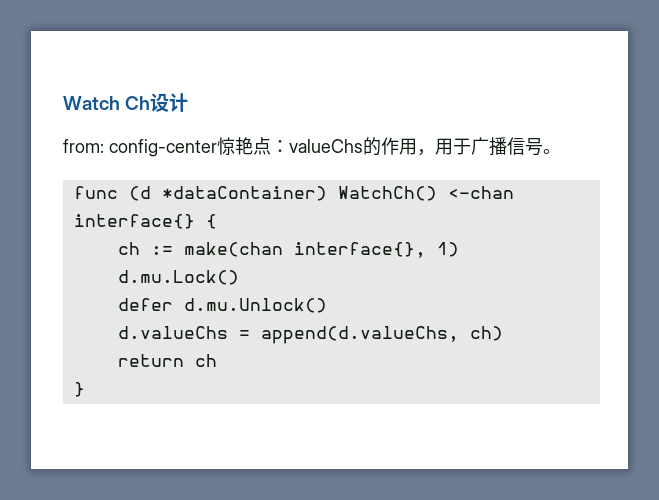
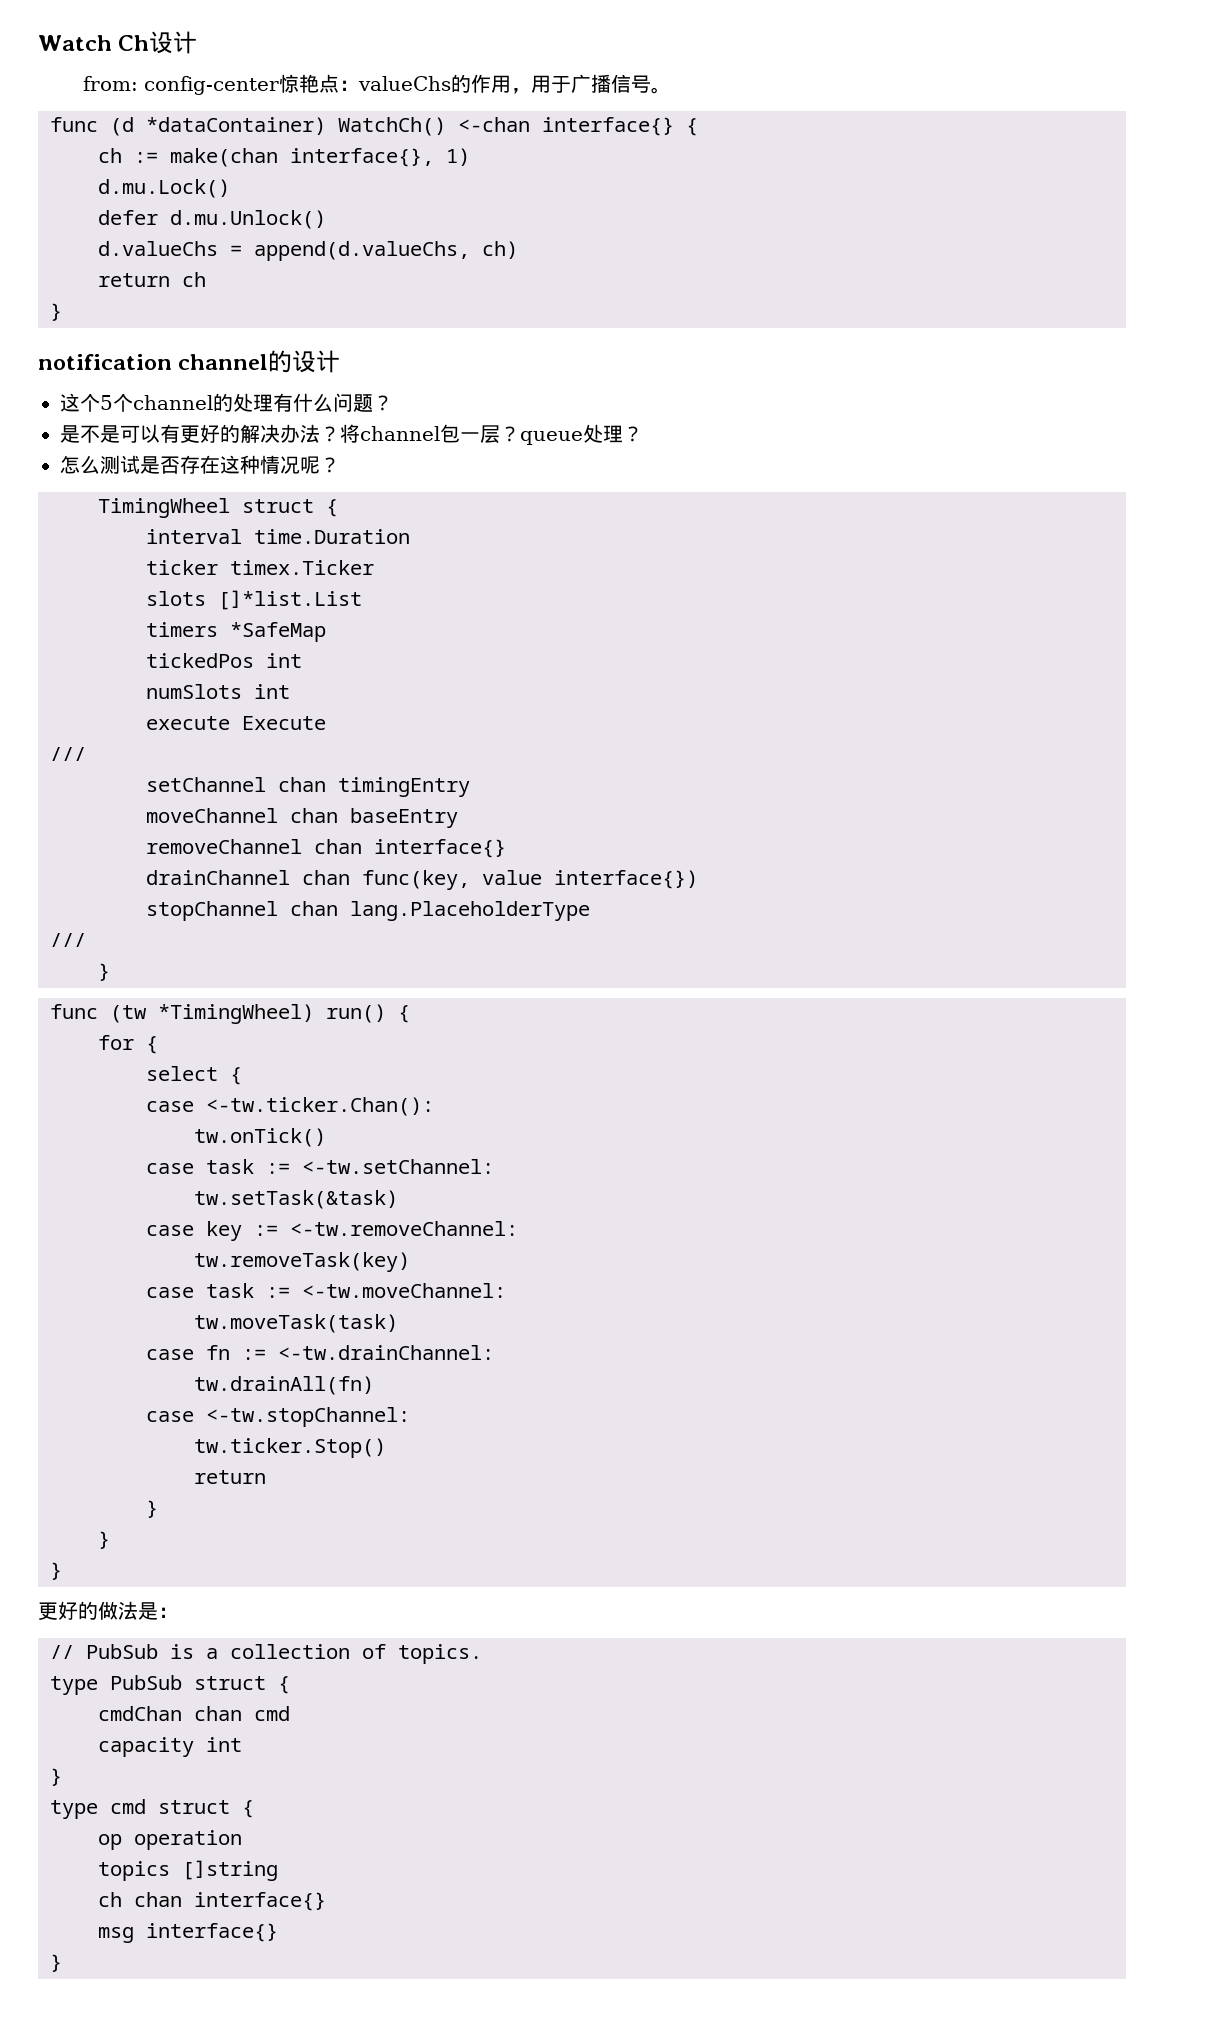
(85, 389) none -> [38,350,341,373] [60,393,393,412] [60,424,643,445] [60,455,340,474] [98,498,338,518] [146,529,410,544] [146,560,374,575] [146,590,362,610] [146,622,326,642] [146,653,302,668] [146,684,290,699] [146,716,326,730] [50,747,86,761] [146,777,470,797] [146,808,458,828] [146,839,506,858] [146,870,698,890] [146,901,590,921] [50,933,86,947] [98,963,110,981] [50,1004,410,1024] [98,1035,158,1054] [146,1066,242,1085] [146,1097,434,1116] [194,1128,326,1147] [146,1159,494,1174] [194,1190,398,1209] [146,1221,518,1241] [194,1252,410,1272] [146,1283,506,1298] [194,1314,398,1333] [146,1345,494,1360] [194,1376,374,1395] [146,1407,410,1427] [194,1438,386,1458] [194,1470,266,1484] [146,1500,158,1518] [98,1531,110,1549] [50,1562,62,1580] [38,1601,178,1620] [50,1644,482,1664] [50,1675,290,1695] [98,1706,290,1721] [98,1737,242,1757] [50,1768,62,1786] [50,1799,254,1819] [98,1830,242,1850] [98,1860,278,1881] [98,1892,326,1911] [98,1923,278,1943] [50,1954,62,1972] // notification channel的设计 // 这个5个channel的处理有什么问题？ // 是不是可以有更好的解决办法？将channel包一层？queue处理？ // 怎么测试是否存在这种情况呢？ // TimingWheel struct { // interval time.Duration // ticker timex.Ticker // slots []*list.List // timers *SafeMap // tickedPos int // numSlots int // execute Execute // /// // setChannel chan timingEntry // moveChannel chan baseEntry // removeChannel chan interface{} // drainChannel chan func(key, value interface{}) // stopChannel chan lang.PlaceholderType // /// // } // func (tw *TimingWheel) run() { // for { // select { // case <-tw.ticker.Chan(): // tw.onTick() // case task := <-tw.setChannel: // tw.setTask(&task) // case key := <-tw.removeChannel: // tw.removeTask(key) // case task := <-tw.moveChannel: // tw.moveTask(task) // case fn := <-tw.drainChannel: // tw.drainAll(fn) // case <-tw.stopChannel: // tw.ticker.Stop() // return // } // } // } // 更好的做法是： // // PubSub is a collection of topics. // type PubSub struct { // cmdChan chan cmd // capacity int // } // type cmd struct { // op operation // topics []string // ch chan interface{} // msg interface{} // }

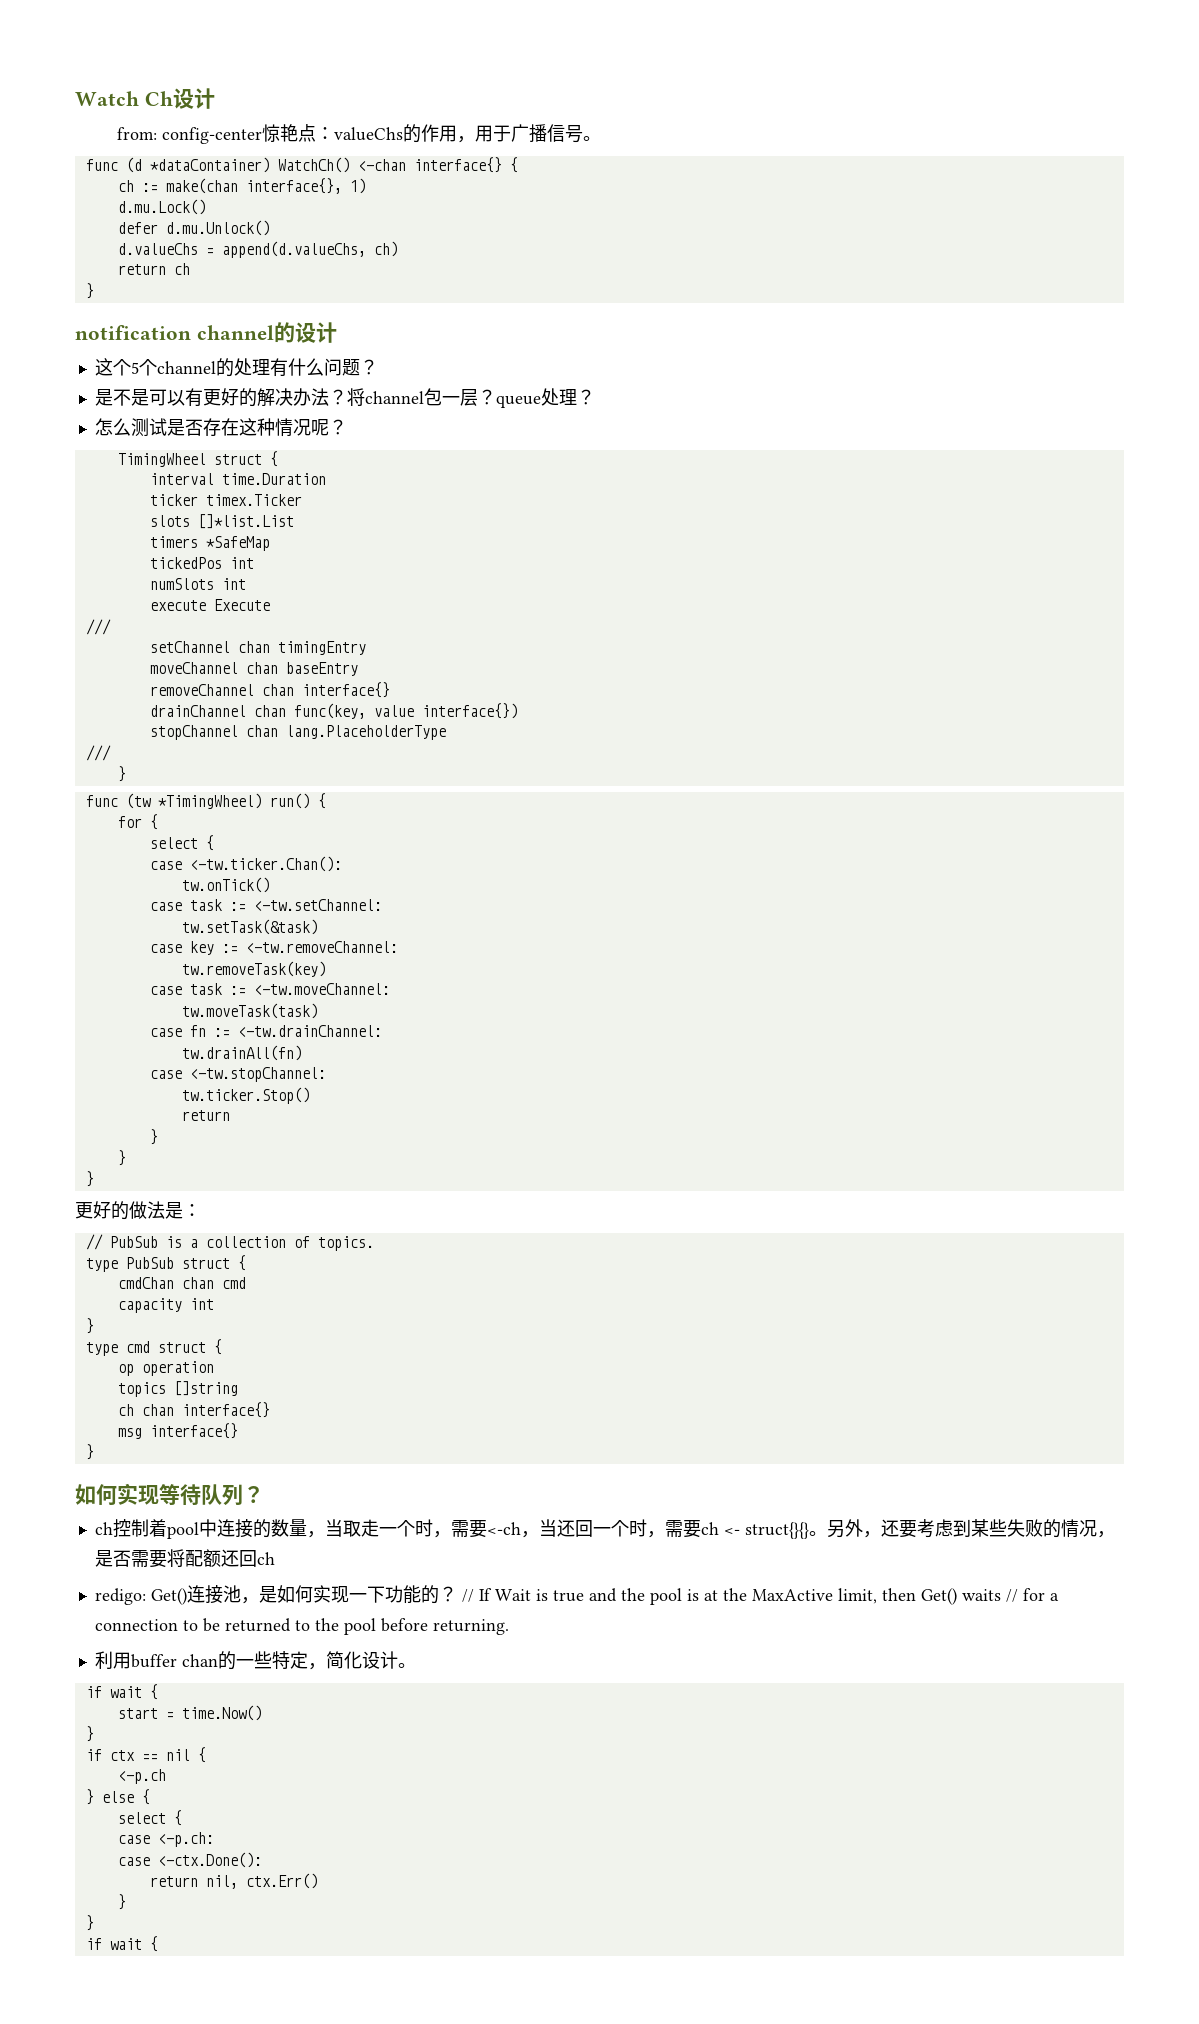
(62, 1963) none -> [75,1483,264,1506] [94,1519,1115,1539] [94,1549,275,1568] [94,1585,1059,1605] [94,1618,509,1635] [94,1651,416,1670] [85,1684,158,1700] [117,1705,262,1721] [85,1726,94,1742] [85,1747,206,1763] [117,1769,166,1784] [85,1789,150,1805] [117,1810,182,1826] [117,1832,214,1847] [117,1852,262,1868] [149,1873,318,1889] [117,1894,126,1910] [85,1915,94,1931] [85,1936,158,1952] // 如何实现等待队列？ // ch控制着pool中连接的数量，当取走一个时，需要<-ch，当还回一个时，需要ch <- struct{}{}。另外，还要考虑到某些失败的情况，是否需要将配额还回ch // redigo: Get()连接池，是如何实现一下功能的？ // If Wait is true and the pool is at the MaxActive limit, then Get() waits // for a connection to be returned to the pool before returning. // 利用buffer chan的一些特定，简化设计。 // if wait { // start = time.Now() // } // if ctx == nil { // <-p.ch // } else { // select { // case <-p.ch: // case <-ctx.Done(): // return nil, ctx.Err() // } // } // if wait {

